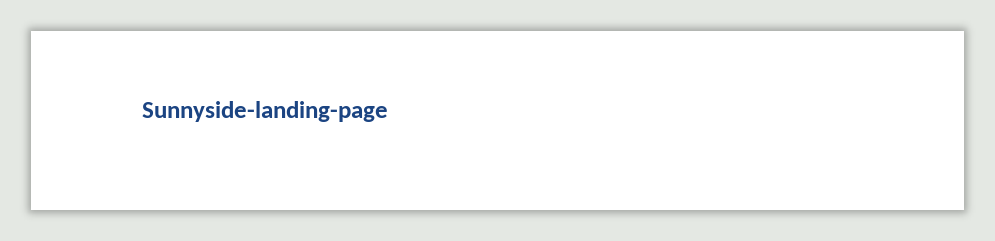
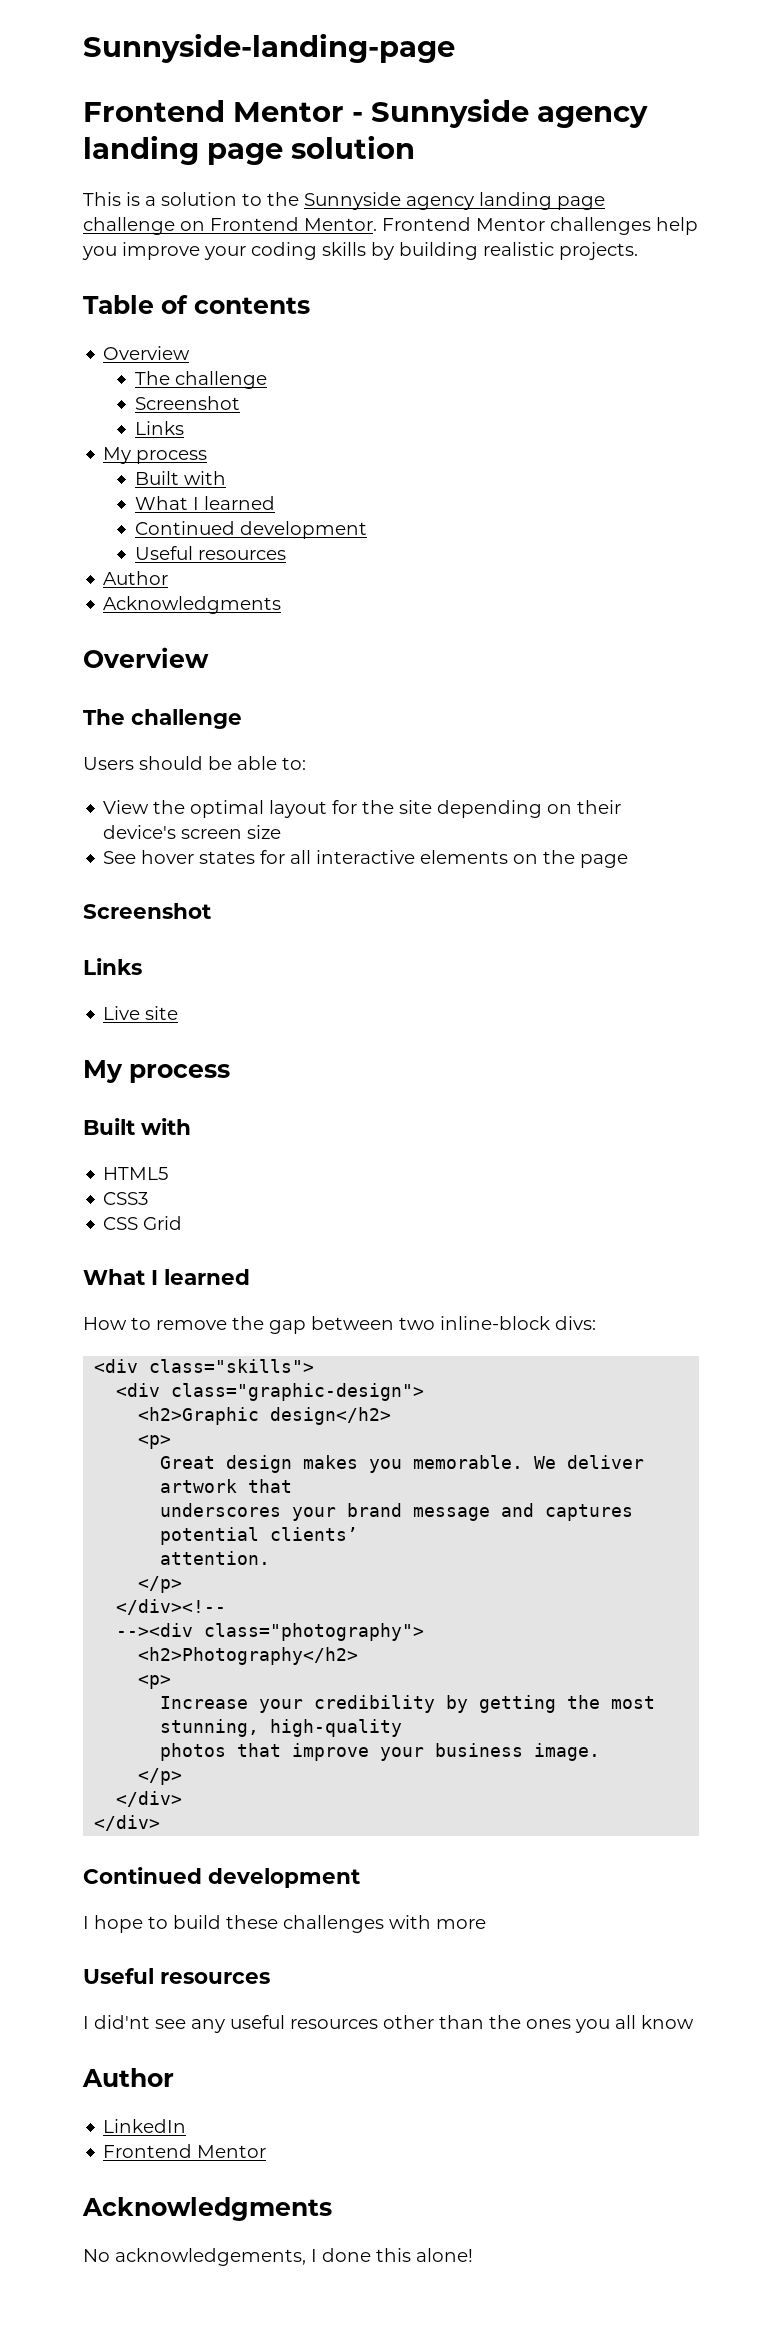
(388, 111) none -> [83,98,648,128] [83,135,415,165] [83,192,605,210] [83,217,698,235] [82,242,638,260] [83,295,310,314] [103,346,191,360] [135,371,268,389] [135,396,241,410] [135,421,185,435] [103,447,208,464] [135,471,227,485] [135,496,276,510] [135,521,368,539] [135,546,287,560] [103,571,169,585] [103,596,282,614] [83,647,209,668] [83,709,242,729] [83,756,306,770] [103,800,622,818] [103,825,282,839] [103,850,629,868] [83,903,211,919] [83,958,142,975] [103,1006,179,1020] [83,1060,230,1083] [83,1118,191,1135] [103,1167,169,1180] [103,1192,149,1205] [103,1216,183,1230] [83,1269,250,1285] [83,1316,596,1334] [94,1359,315,1373] [116,1383,425,1401] [138,1407,392,1425] [138,1435,172,1449] [160,1455,645,1473] [160,1479,293,1493] [160,1503,634,1521] [160,1527,359,1545] [160,1551,271,1565] [138,1576,183,1593] [116,1599,227,1615] [116,1623,425,1641] [138,1647,359,1665] [138,1675,172,1689] [160,1695,656,1713] [160,1719,403,1737] [160,1743,601,1761] [138,1768,183,1785] [116,1791,183,1807] [94,1815,161,1831] [83,1867,360,1888] [83,1915,486,1933] [83,1968,270,1984] [83,2015,694,2033] [82,2068,174,2087] [103,2119,187,2133] [103,2144,267,2158] [82,2197,332,2221] [83,2248,473,2266] // Frontend Mentor - Sunnyside agency landing page solution // This is a solution to the Sunnyside agency landing page challenge on Frontend Mentor. Frontend Mentor challenges help you improve your coding skills by building realistic projects. // Table of contents // Overview // The challenge // Screenshot // Links // My process // Built with // What I learned // Continued development // Useful resources // Author // Acknowledgments // Overview // The challenge // Users should be able to: // View the optimal layout for the site depending on their device's screen size // See hover states for all interactive elements on the page // Screenshot // Links // Live site // My process // Built with // HTML5 // CSS3 // CSS Grid // What I learned // How to remove the gap between two inline-block divs: // <div class="skills"> // <div class="graphic-design"> // <h2>Graphic design</h2> // <p> // Great design makes you memorable. We deliver artwork that // underscores your brand message and captures potential clients’ // attention. // </p> // </div><!-- // --><div class="photography"> // <h2>Photography</h2> // <p> // Increase your credibility by getting the most stunning, high-quality // photos that improve your business image. // </p> // </div> // </div> // Continued development // I hope to build these challenges with more // Useful resources // I did'nt see any useful resources other than the ones you all know // Author // LinkedIn // Frontend Mentor // Acknowledgments // No acknowledgements, I done this alone!

